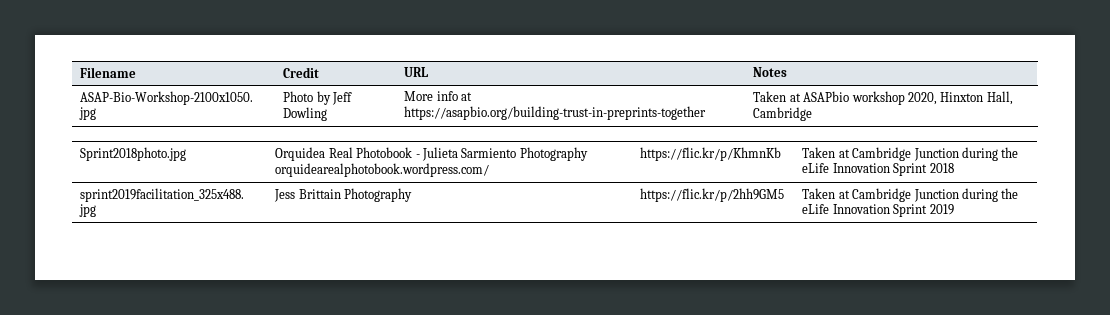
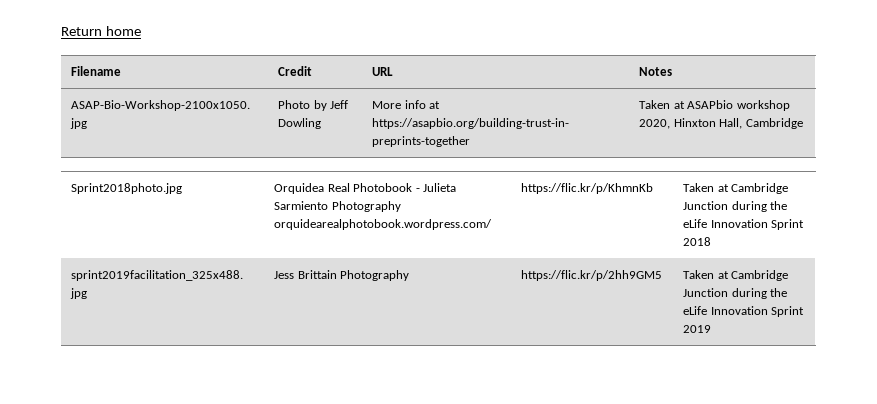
(80, 72) none -> [61,26,141,36] Return home //

